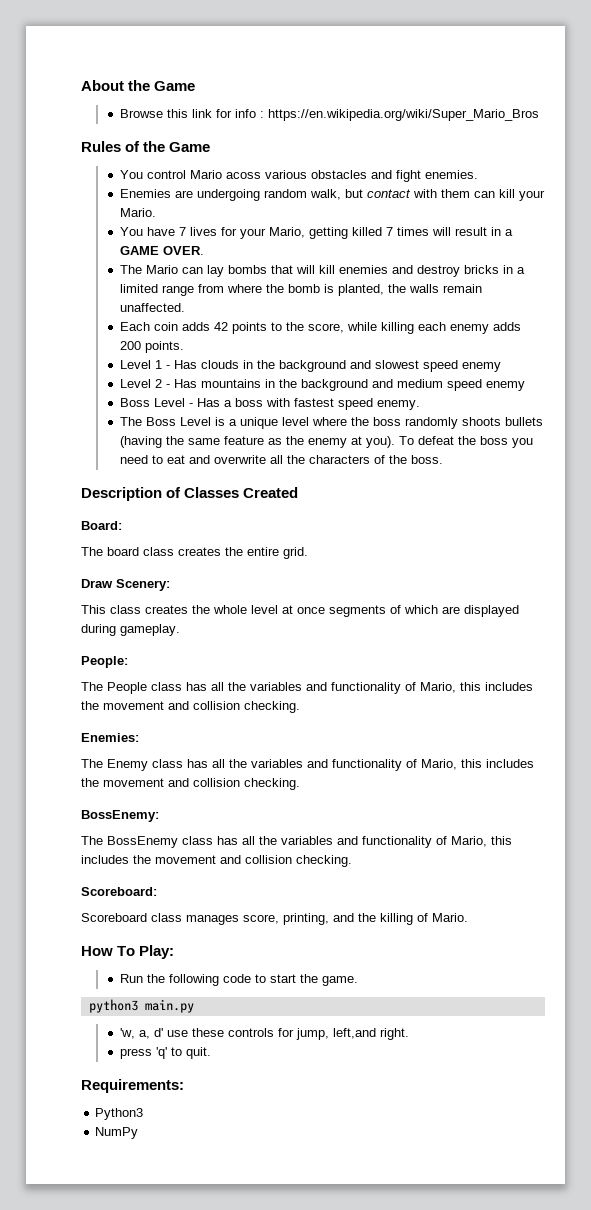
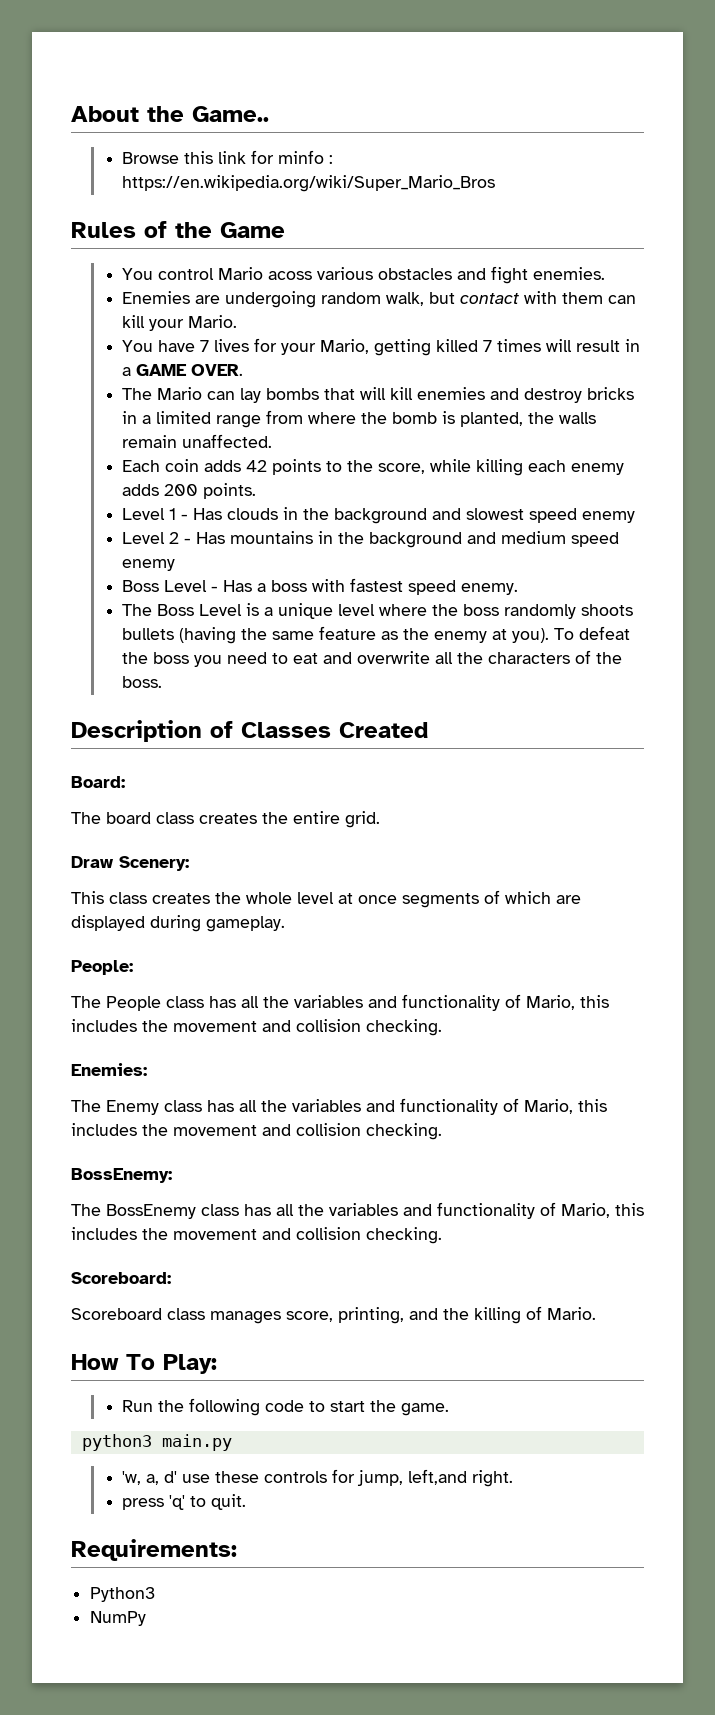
[154,81,196,91] Game -> [192,106,269,122] Game..
[234,109,256,118] info -> [278,150,325,164] minfo

